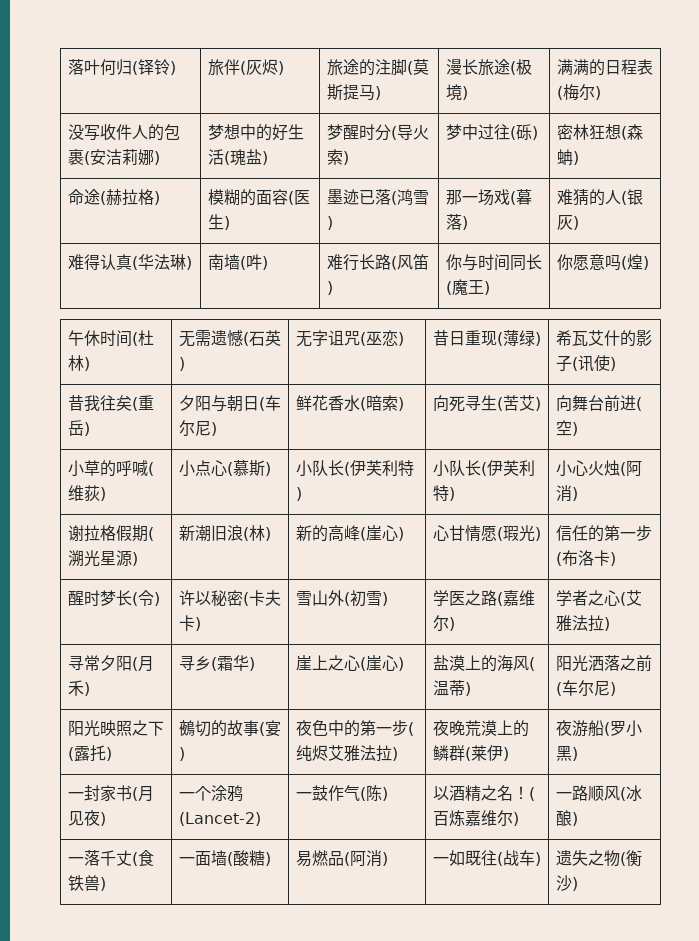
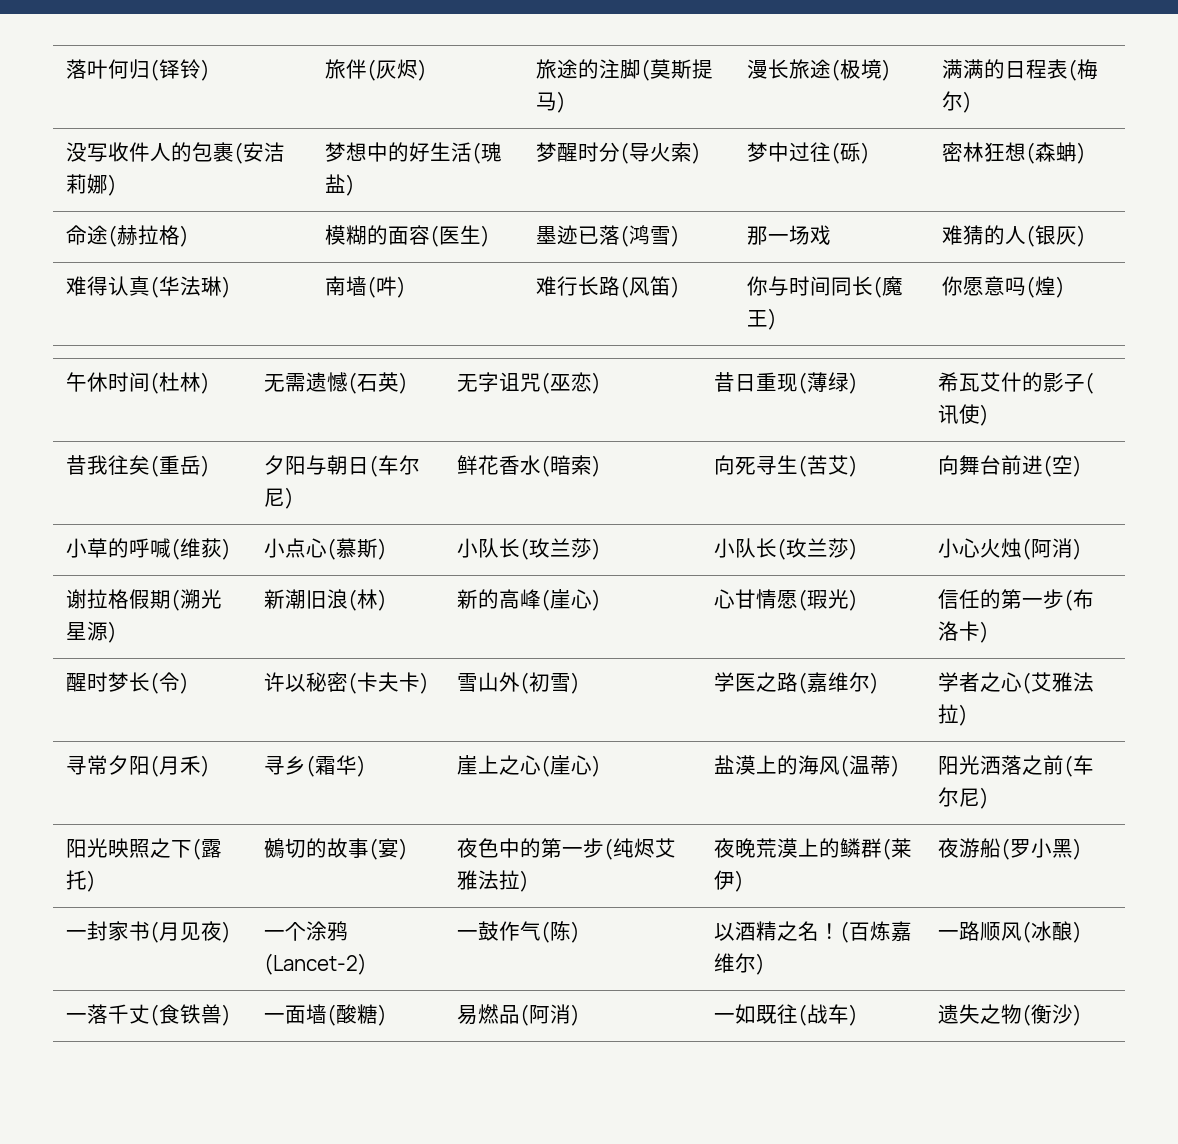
[509,189,532,205] [445,214,468,230] (暮落) -> (832, 235) none
[349,460,414,476] [295,487,302,501] [432,460,535,477] [432,485,449,501] 伊芙利特) | 小队长(伊芙利特 -> [529,538,602,560] [714,538,850,560] 玫兰莎) | 小队长(玫兰莎

